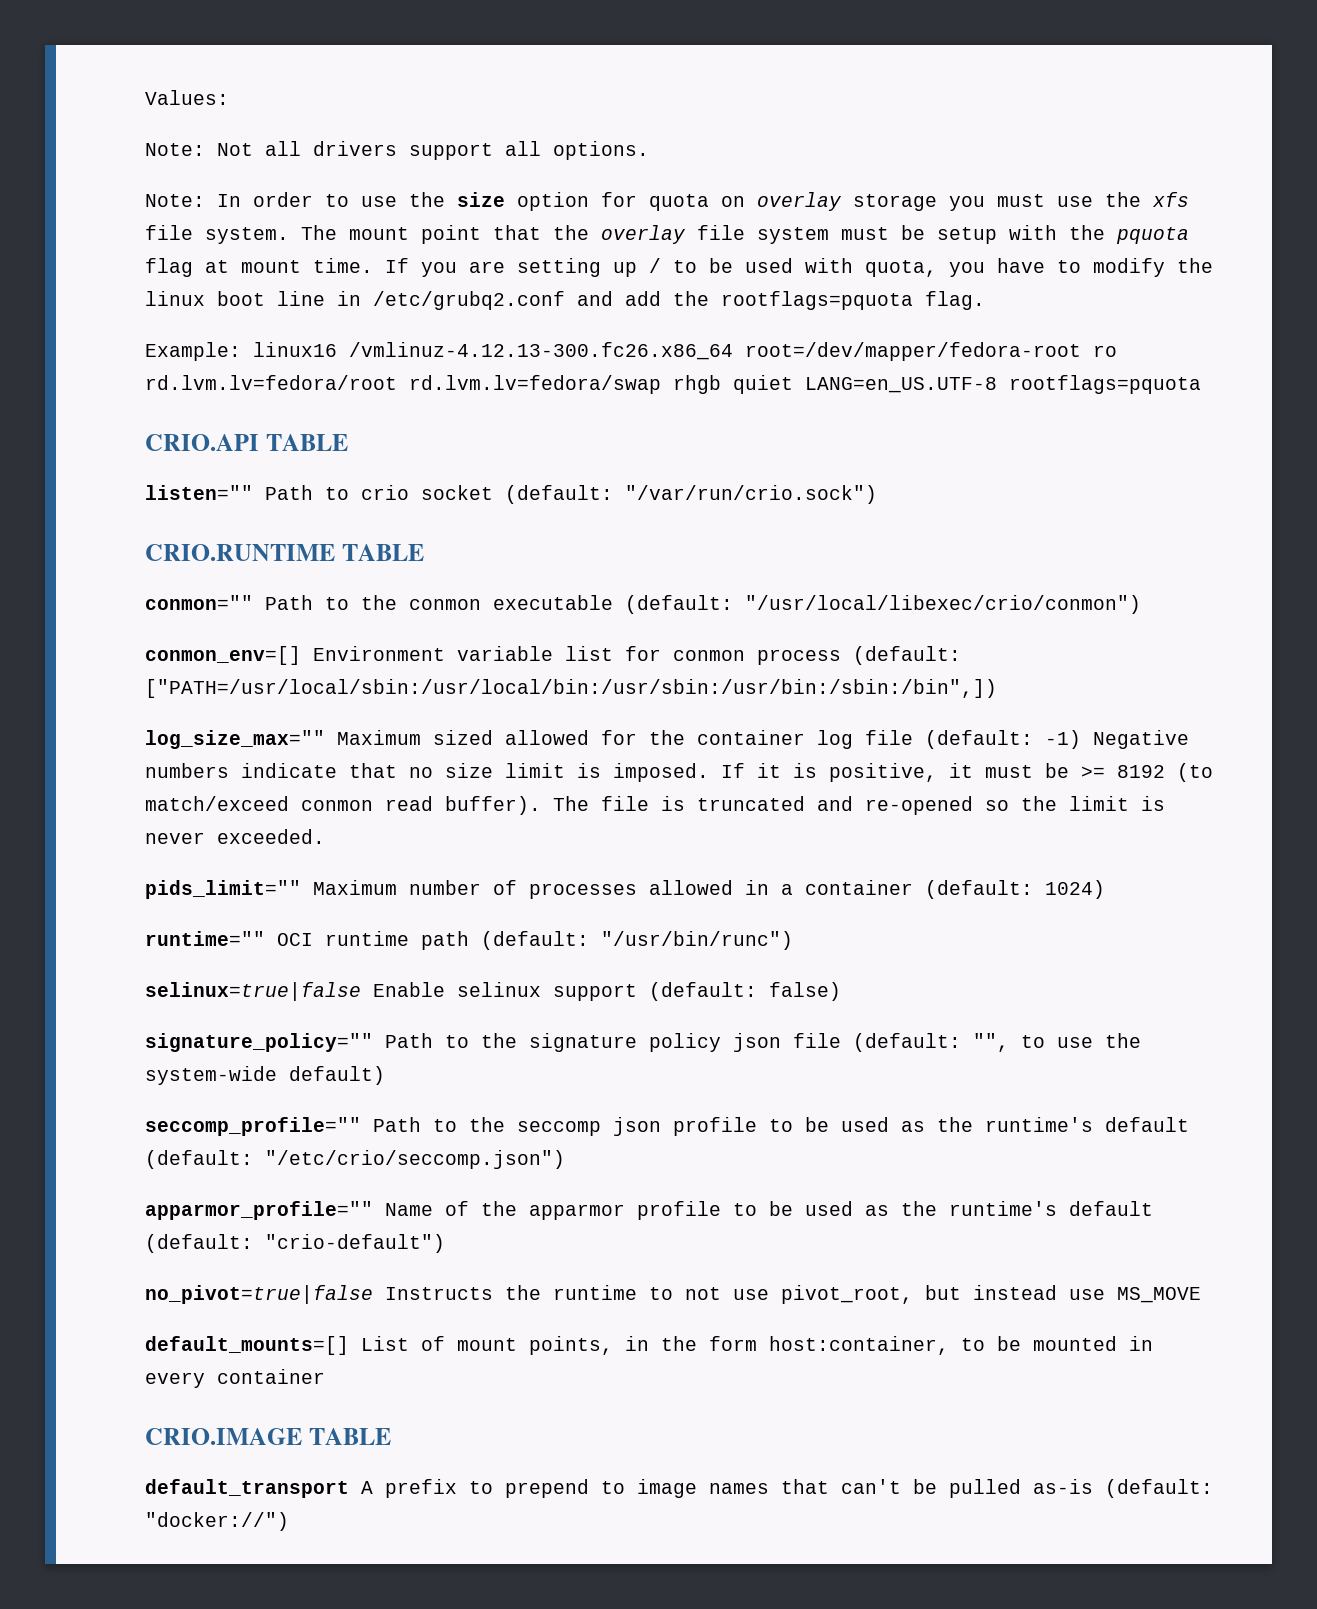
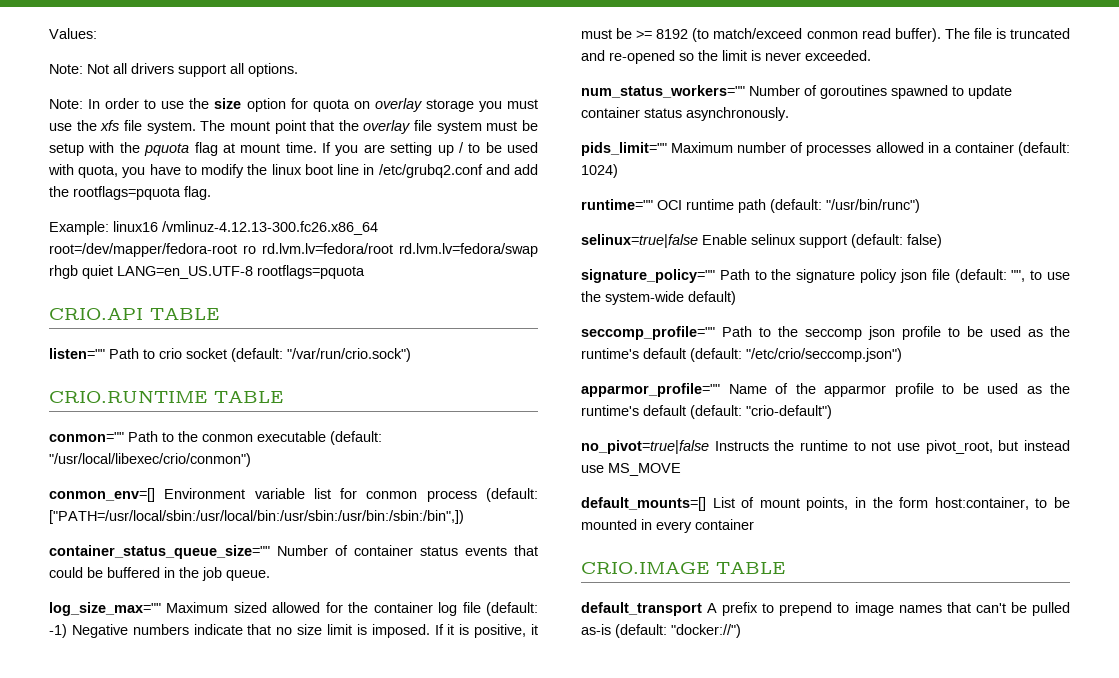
(997, 688) none -> [49,545,538,559] [49,567,270,581] // container_status_queue_size="" Number of container status events that could be buffered in the job queue.
(325, 836) none -> [581,85,1012,99] [581,107,789,121] // num_status_workers="" Number of goroutines spawned to update container status asynchronously.

